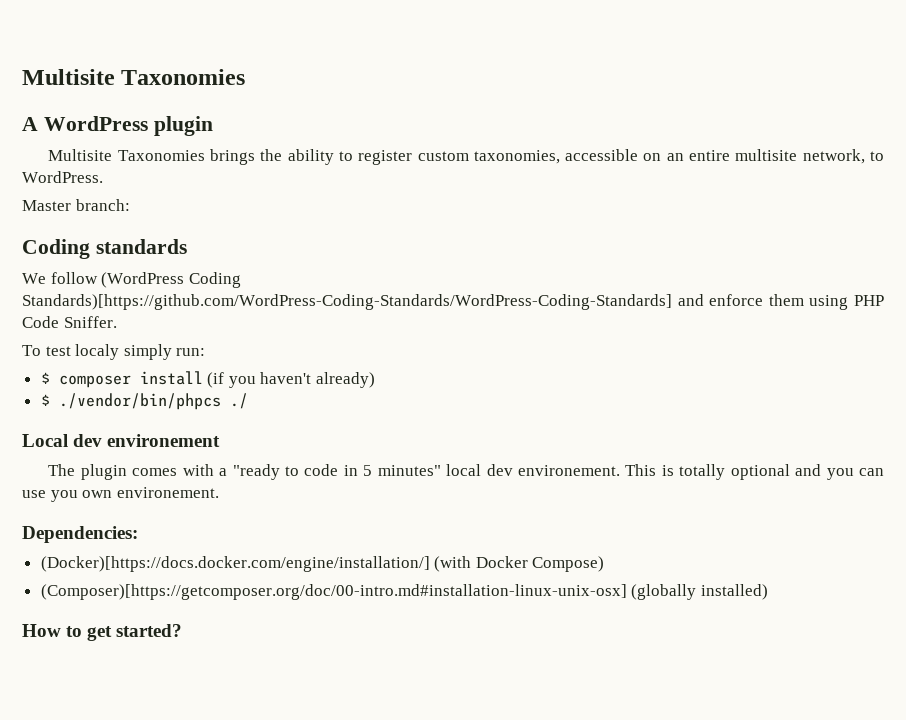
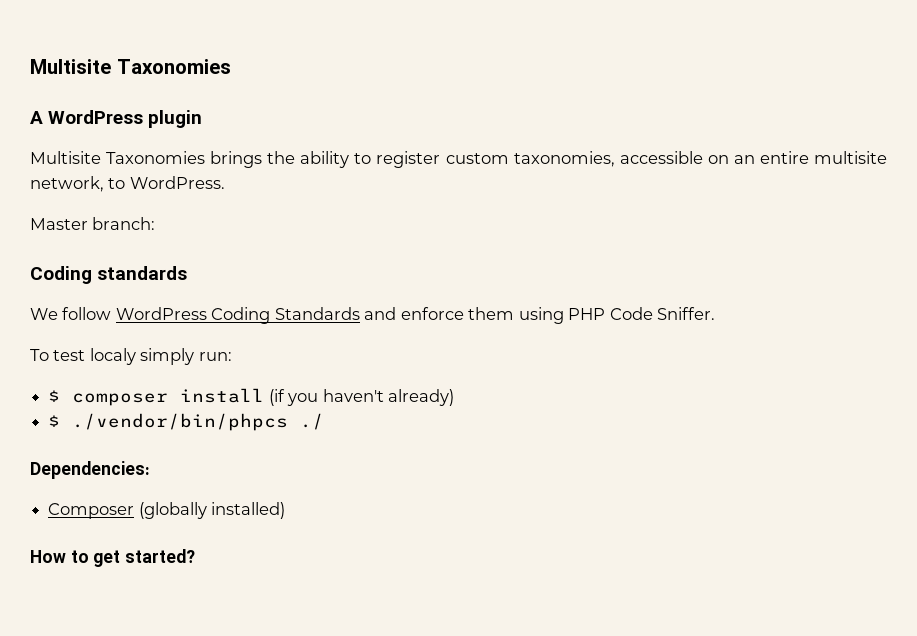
[101,272,241,288] [22,294,672,310] (WordPress Coding Standards)[https://github.com/WordPress-Coding-Standards/WordPress-Coding-Standards] -> [115,307,360,324] WordPress Coding Standards
[22,434,221,447] [48,464,885,480] [22,487,219,502] [22,526,138,543] [40,556,605,572] [40,584,627,600] Local dev environement // The plugin comes with a "ready to code in 5 minutes" local dev environement. This is totally optional and you can use you own environement. // Dependencies: // (Docker)[https://docs.docker.com/engine/installation/] (with Docker Compose) // (Composer)[https://getcomposer.org/doc/00-intro.md#installation-linux-unix-osx] -> [30,461,150,479] [48,503,135,519] Dependencies: // Composer

